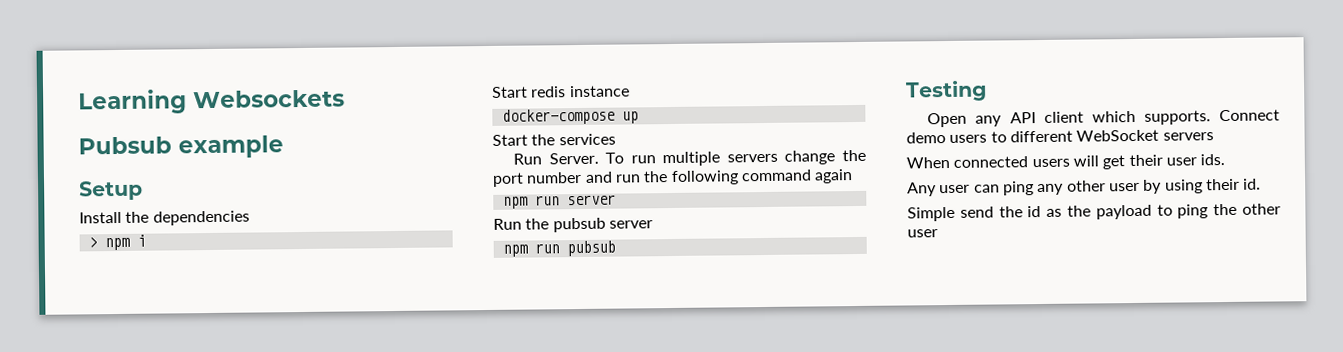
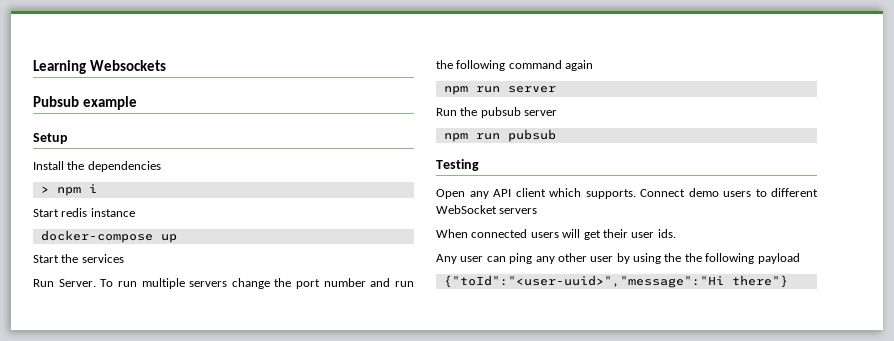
[1205,178,1262,191] [907,203,1281,222] [907,229,938,238] their id. // Simple send the id as the payload to ping the other user -> [664,253,800,264] [443,275,788,288] the the following payload // {"toId":"<user-uuid>","message":"Hi there"}

